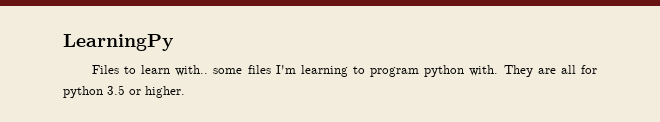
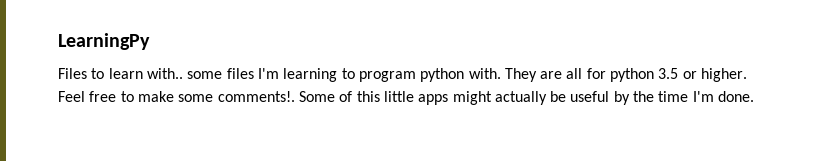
(185, 92) none -> [58,91,755,105] Feel free to make some comments!. Some of this little apps might actually be useful by the time I'm done.

